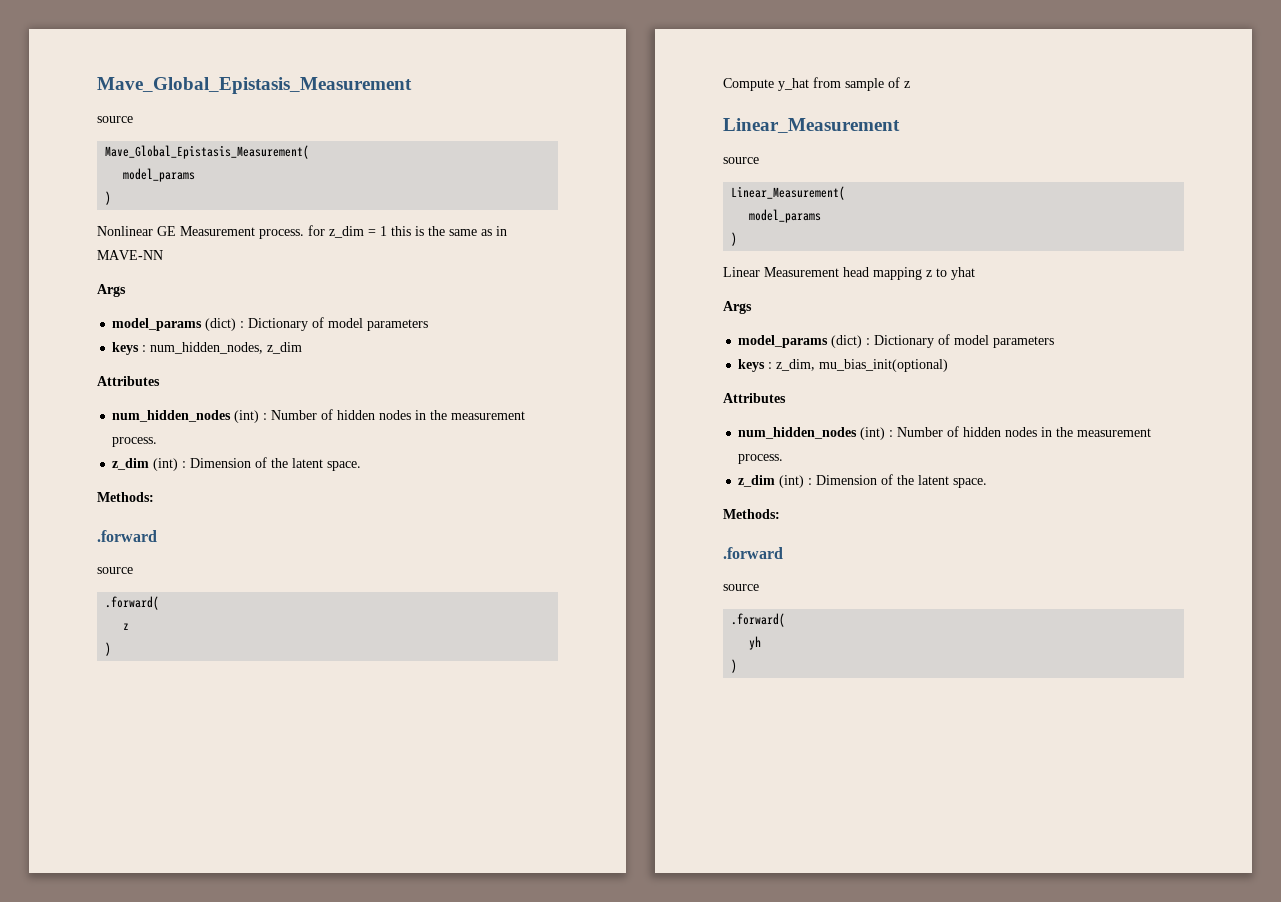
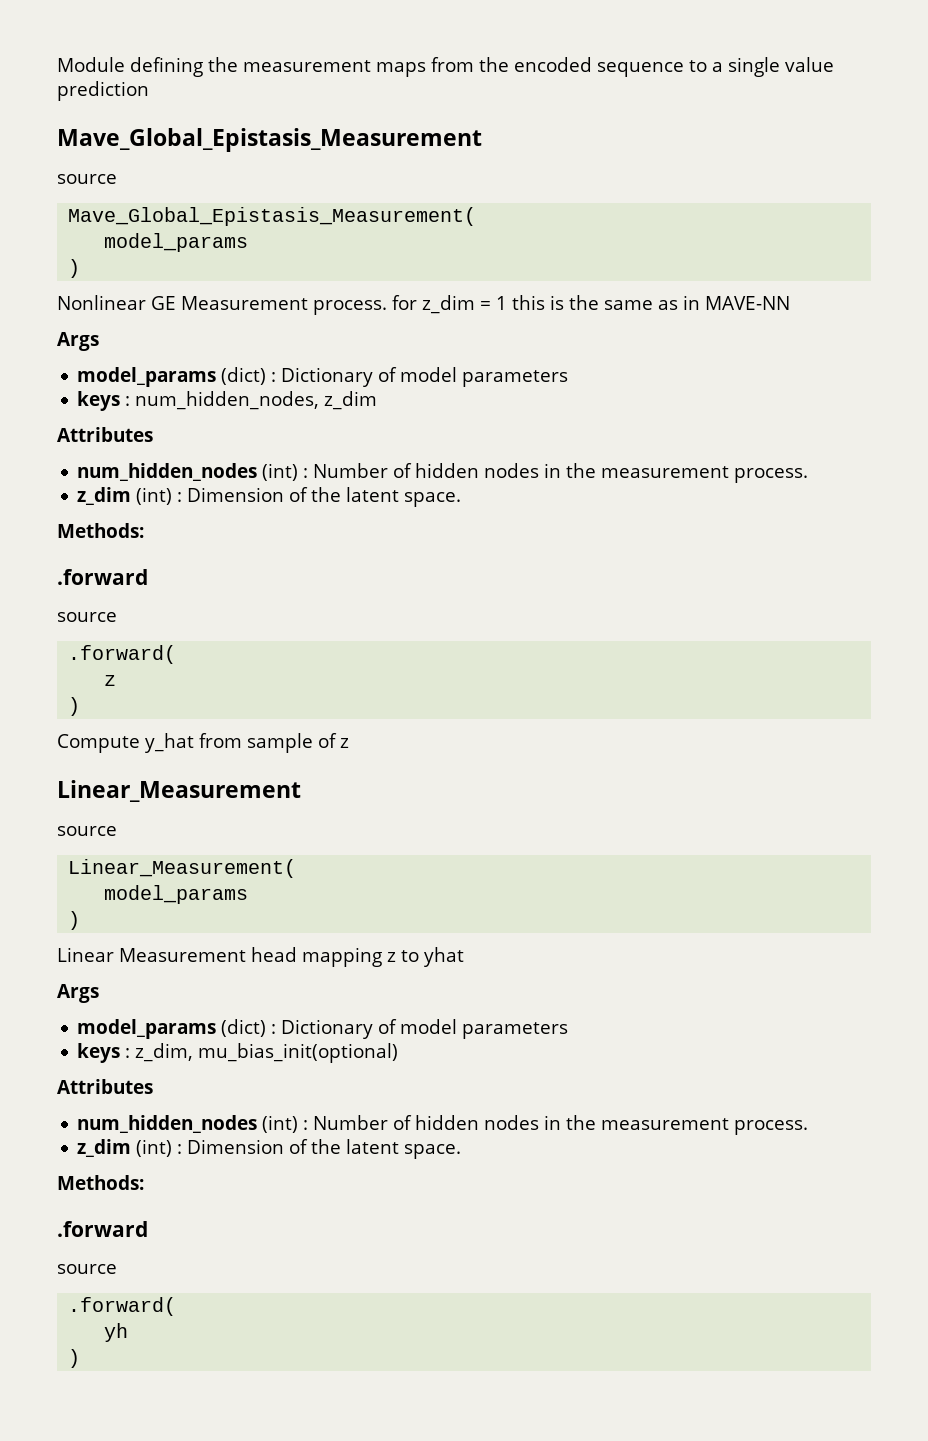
(97, 85) none -> [57,57,834,77] [57,81,149,101] Module defining the measurement maps from the encoded sequence to a single value prediction //

